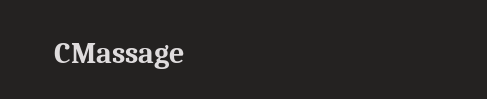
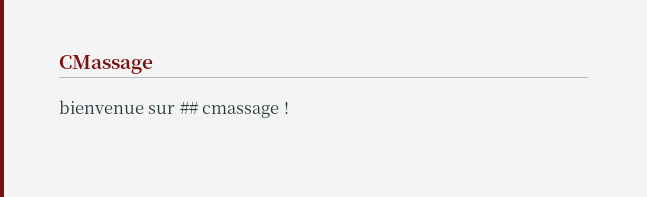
(184, 56) none -> [59,100,289,118] // bienvenue sur ## cmassage !

